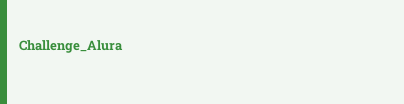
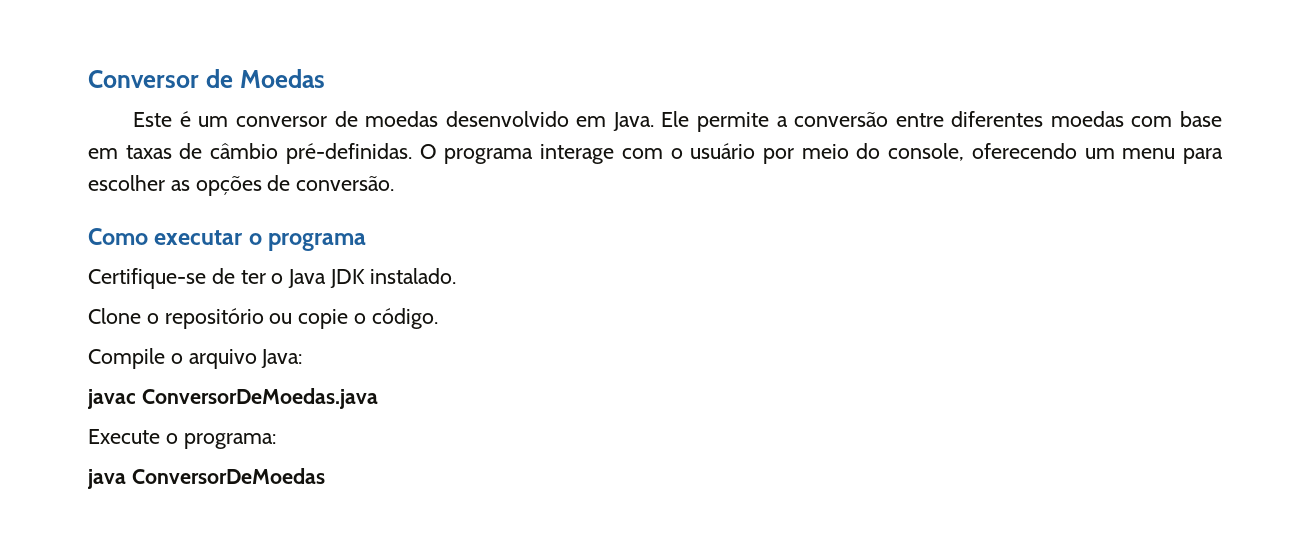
[19,40,123,53] Challenge_Alura -> [88,69,325,88] [133,111,1223,132] [88,143,1223,164] [88,175,395,196] [88,228,367,251] [88,268,456,289] [88,308,438,329] [88,348,303,369] [87,388,378,409] [88,429,276,449] [87,468,325,489] Conversor de Moedas // Este é um conversor de moedas desenvolvido em Java. Ele permite a conversão entre diferentes moedas com base em taxas de câmbio pré-definidas. O programa interage com o usuário por meio do console, oferecendo um menu para escolher as opções de conversão. // Como executar o programa // Certifique-se de ter o Java JDK instalado. // Clone o repositório ou copie o código. // Compile o arquivo Java: // javac ConversorDeMoedas.java // Execute o programa: // java ConversorDeMoedas

